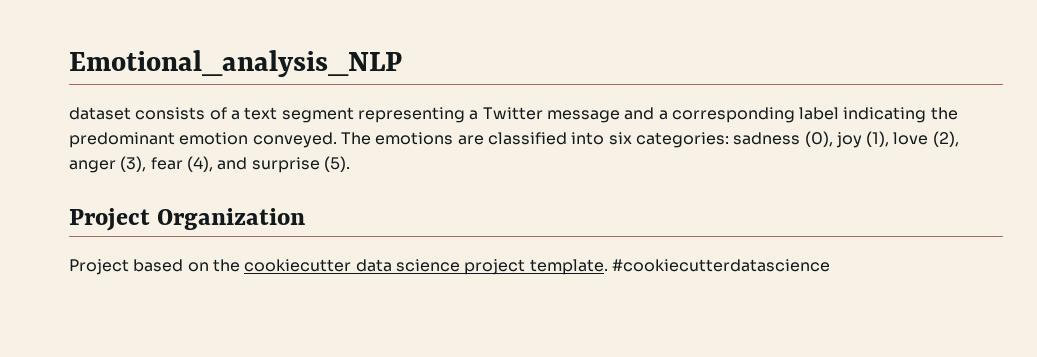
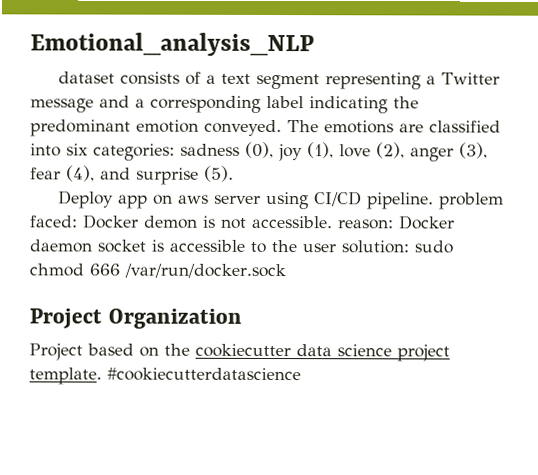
(350, 164) none -> [58,190,505,210] [30,214,455,230] [29,239,453,254] [29,263,286,279] // Deploy app on aws server using CI/CD pipeline. problem faced: Docker demon is not accessible. reason: Docker daemon socket is accessible to the user solution: sudo chmod 666 /var/run/docker.sock

